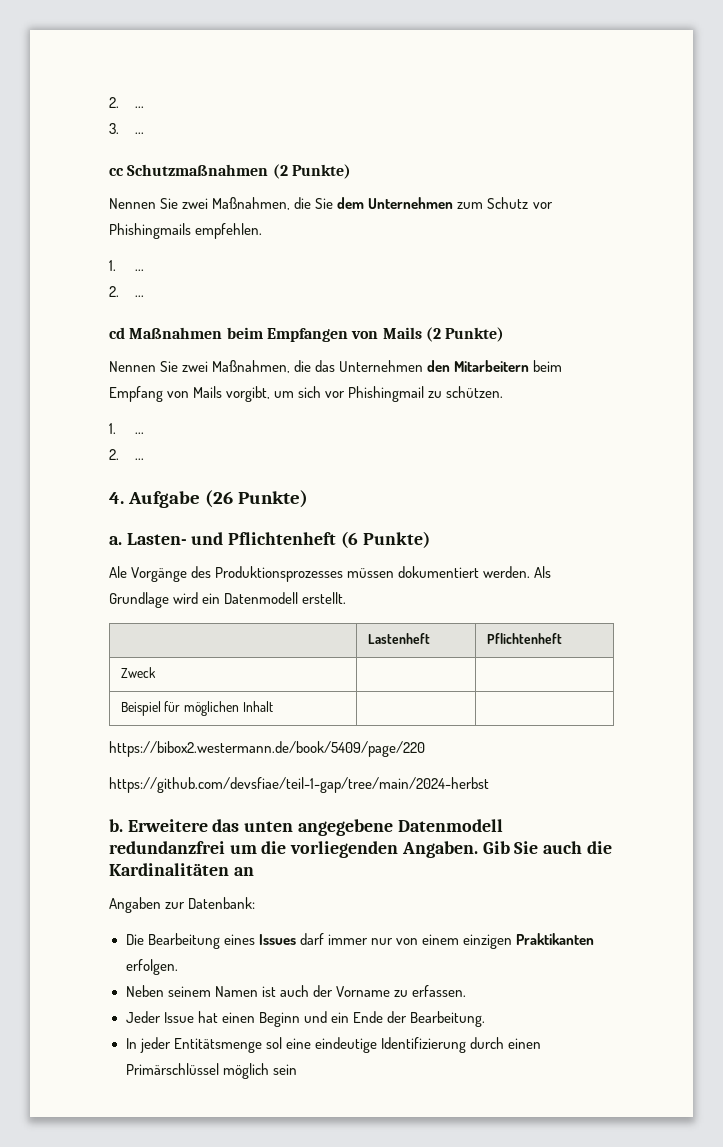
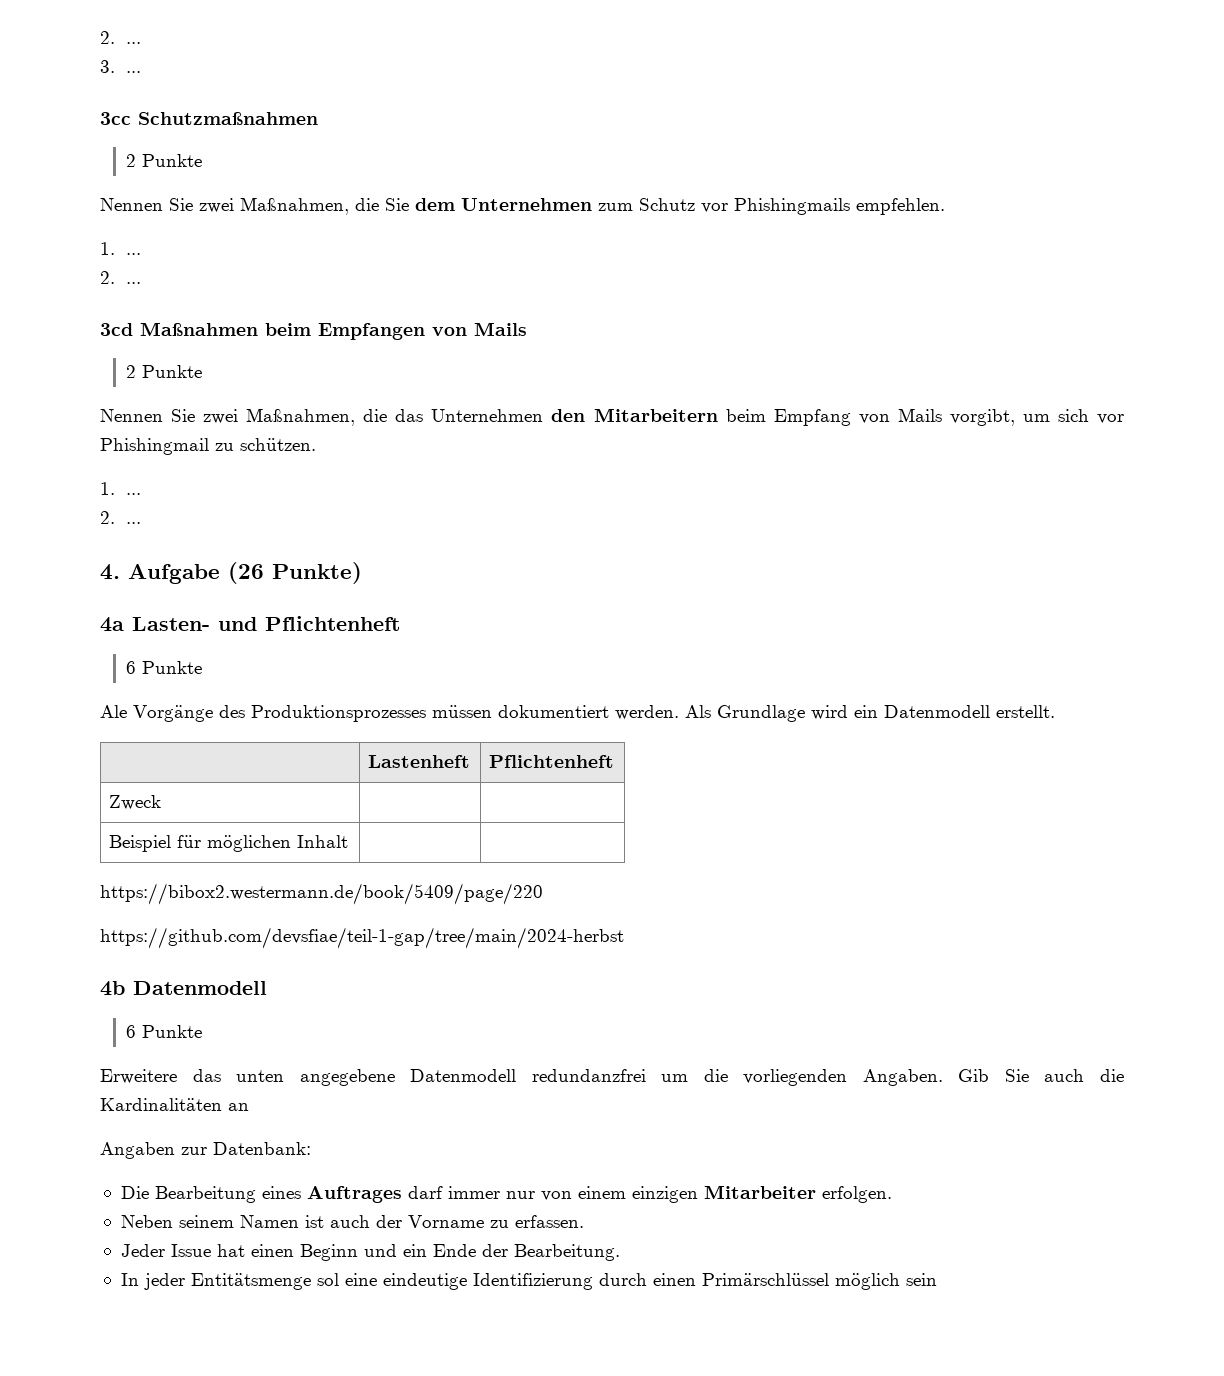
[109,168,124,176] cc -> [100,112,131,125] 3cc
[272,164,351,179] (2 Punkte) -> [125,154,202,167] // 2 Punkte
[109,327,125,339] cd -> [100,323,133,336] 3cd
[425,327,505,342] (2 Punkte) -> [125,365,202,378] // 2 Punkte
[109,536,122,545] a. -> [100,617,124,632] 4a
[340,531,430,548] (6 Punkte) -> [125,661,202,674] // 6 Punkte
[109,819,123,832] b. -> [100,981,267,996] [125,1025,202,1038] 4b Datenmodell // 6 Punkte //
[258,934,296,945] Issues -> [306,1186,402,1203] Auftrages
[516,933,594,945] Praktikanten -> [703,1185,816,1199] Mitarbeiter

